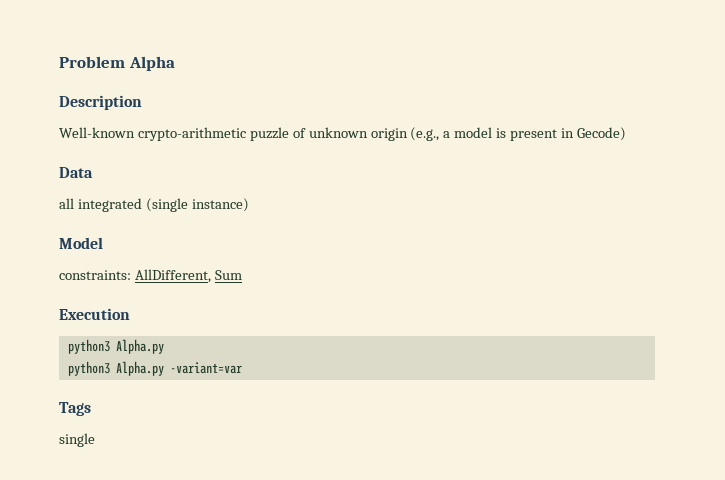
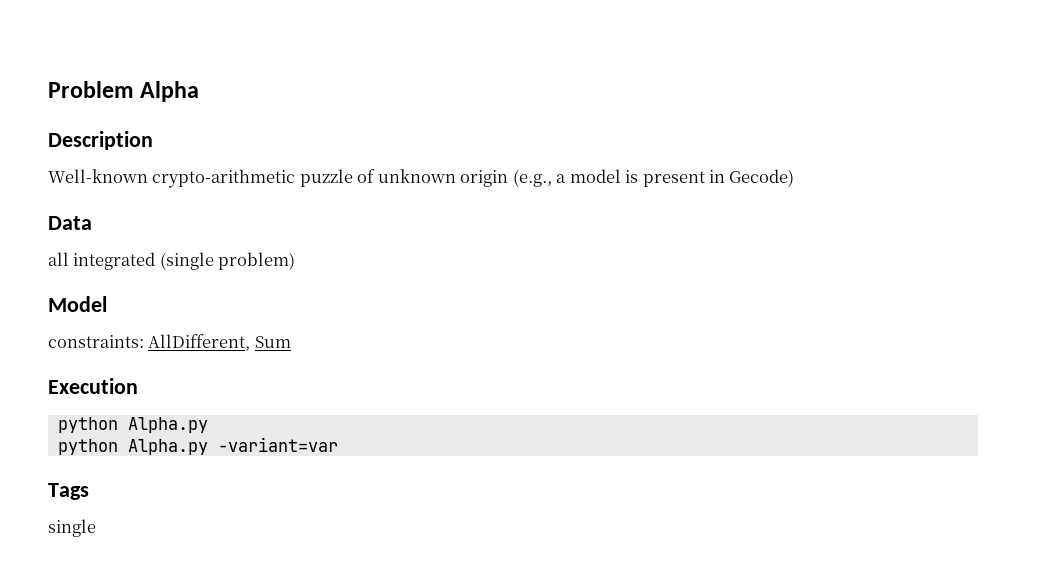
[191,198,249,212] instance) -> [218,252,296,270] problem)
[67,339,110,354] python3 -> [57,417,118,433] python
[67,361,110,376] python3 -> [57,439,118,455] python

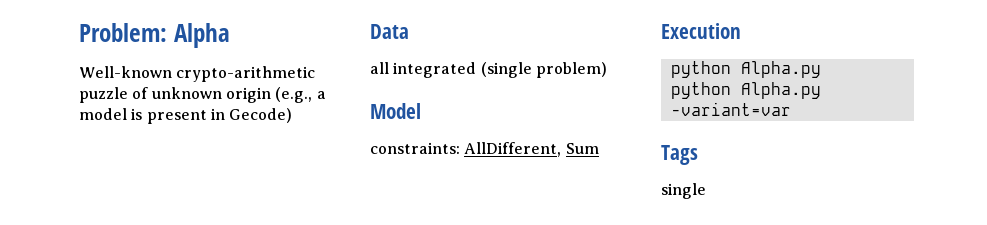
[48,81,134,98] Problem -> [79,23,167,42] Problem:
[48,131,153,150] // Description -> (230, 35) none

